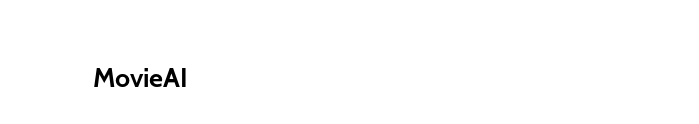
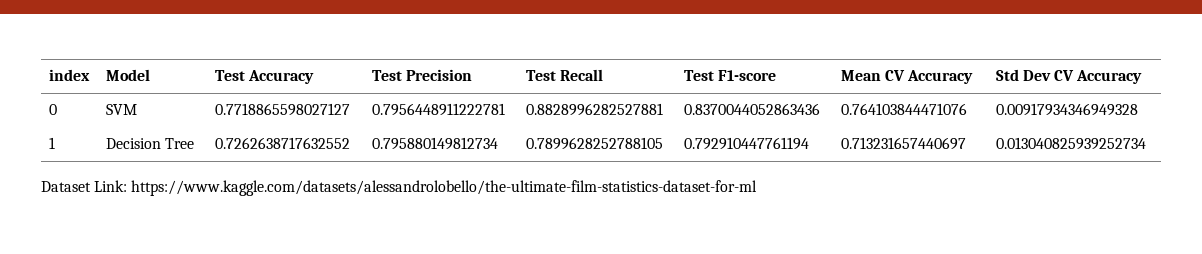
[93,68,188,87] MovieAI -> [48,69,90,81] [105,69,150,81] [214,70,314,84] [371,69,472,81] [525,69,603,81] [683,70,776,81] [840,70,973,84] [995,69,1143,84] [48,104,57,115] [105,104,137,115] [214,103,350,116] [371,103,505,116] [525,103,663,116] [683,103,820,115] [840,103,967,115] [995,103,1138,116] [48,137,55,149] [105,138,194,149] [214,137,350,149] [371,137,498,150] [525,137,663,150] [683,137,809,150] [840,137,966,150] [995,137,1146,150] [41,180,758,196] index | Model | Test Accuracy | Test Precision | Test Recall | Test F1-score | Mean CV Accuracy | Std Dev CV Accuracy // 0 | SVM | 0.7718865598027127 | 0.7956448911222781 | 0.8828996282527881 | 0.8370044052863436 | 0.764103844471076 | 0.00917934346949328 // 1 | Decision Tree | 0.7262638717632552 | 0.795880149812734 | 0.7899628252788105 | 0.792910447761194 | 0.713231657440697 | 0.013040825939252734 // Dataset Link: https://www.kaggle.com/datasets/alessandrolobello/the-ultimate-film-statistics-dataset-for-ml

